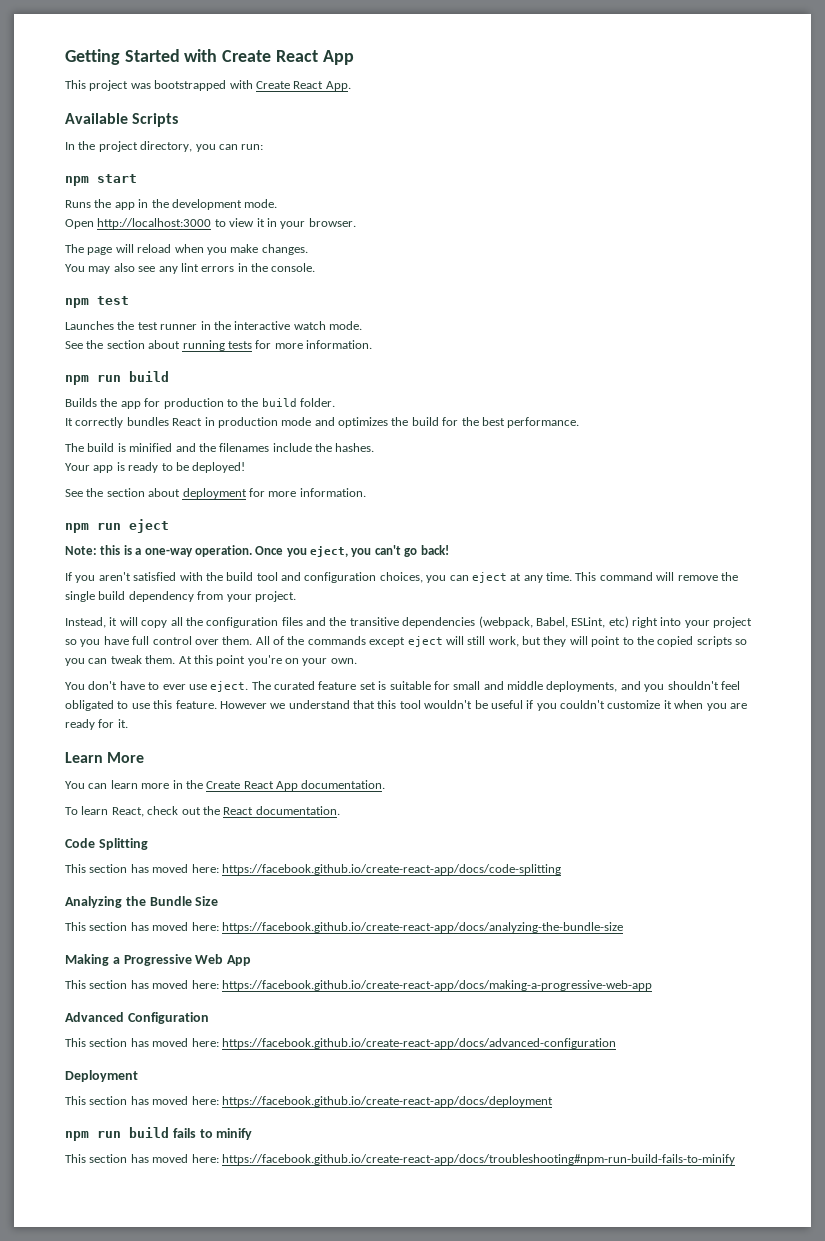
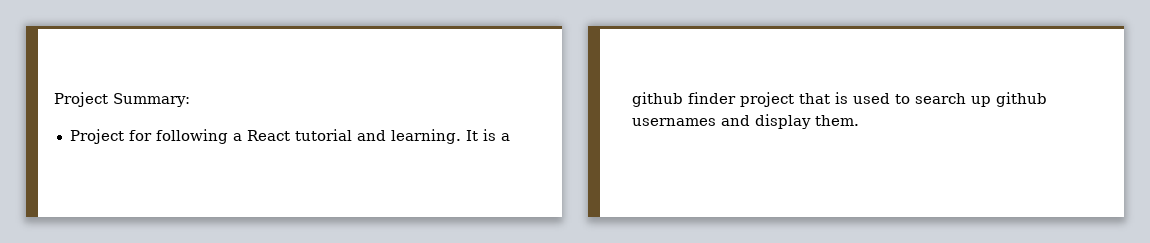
[65,49,354,65] [65,80,351,91] [65,113,179,127] [65,141,264,152] [65,174,137,186] [65,199,278,210] [65,218,356,229] [65,244,308,255] [65,263,316,274] [65,296,129,308] [65,321,362,330] [65,340,372,351] [65,371,169,385] [65,398,335,409] [65,417,580,428] [65,443,375,452] [65,462,246,473] [65,488,366,499] [65,519,169,533] [65,545,449,557] [65,572,738,583] [65,591,296,602] [65,616,753,628] [65,636,747,647] [65,655,357,666] [65,681,740,692] [65,700,747,711] [65,719,128,730] [65,752,145,763] [65,780,386,791] [65,806,340,817] [65,838,148,850] [65,864,561,875] [65,896,219,908] [65,922,623,933] [65,954,252,966] [65,980,652,991] [65,1012,209,1024] [65,1038,616,1049] [65,1070,138,1082] [65,1096,553,1107] [65,1127,253,1141] [65,1154,735,1165] Getting Started with Create React App // This project was bootstrapped with Create React App. // Available Scripts // In the project directory, you can run: // npm start // Runs the app in the development mode. // Open http://localhost:3000 to view it in your browser. // The page will reload when you make changes. // You may also see any lint errors in the console. // npm test // Launches the test runner in the interactive watch mode. // See the section about running tests for more information. // npm run build // Builds the app for production to the build folder. // It correctly bundles React in production mode and optimizes the build for the best performance. // The build is minified and the filenames include the hashes. // Your app is ready to be deployed! // See the section about deployment for more information. // npm run eject // Note: this is a one-way operation. Once you eject, you can't go back! // If you aren't satisfied with the build tool and configuration choices, you can eject at any time. This command will remove the single build dependency from your project. // Instead, it will copy all the configuration files and the transitive dependencies (webpack, Babel, ESLint, etc) right into your project so you have full control over them. All of the commands except eject will still work, but they will point to the copied scripts so you can tweak them. At this point you're on your own. // You don't have to ever use eject. The curated feature set is suitable for small and middle deployments, and you shouldn't feel obligated to use this feature. However we understand that this tool wouldn't be useful if you couldn't customize it when you are ready for it. // Learn More // You can learn more in the Create React App documentation. // To learn React, check out the React documentation. // Code Splitting // This section has moved here: https://facebook.github.io/create-react-app/docs/code-splitting // Analyzing the Bundle Size // This section has moved here: https://facebook.github.io/create-react-app/docs/analyzing-the-bundle-size // Making a Progressive Web App // This section has moved here: https://facebook.github.io/create-react-app/docs/making-a-progressive-web-app // Advanced Configuration // This section has moved here: https://facebook.github.io/create-react-app/docs/advanced-configuration // Deployment // This section has moved here: https://facebook.github.io/create-react-app/docs/deployment // npm run build fails to minify // This section has moved here: https://facebook.github.io/create-react-app/docs/troubleshooting#npm-run-build-fails-to-minify -> [54,92,190,107] [69,129,510,144] [631,92,1047,107] [631,114,859,129] Project Summary: // Project for following a React tutorial and learning. It is a github finder project that is used to search up github usernames and display them.

